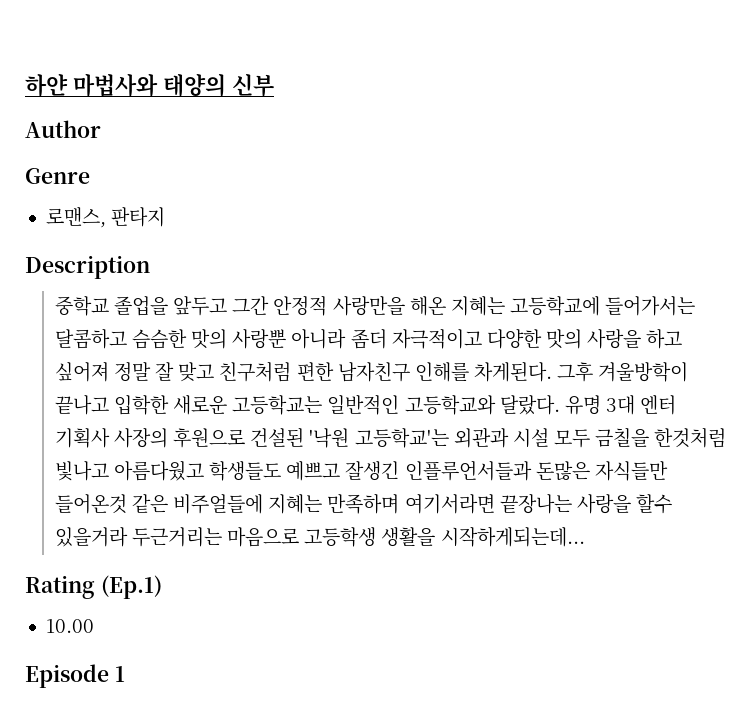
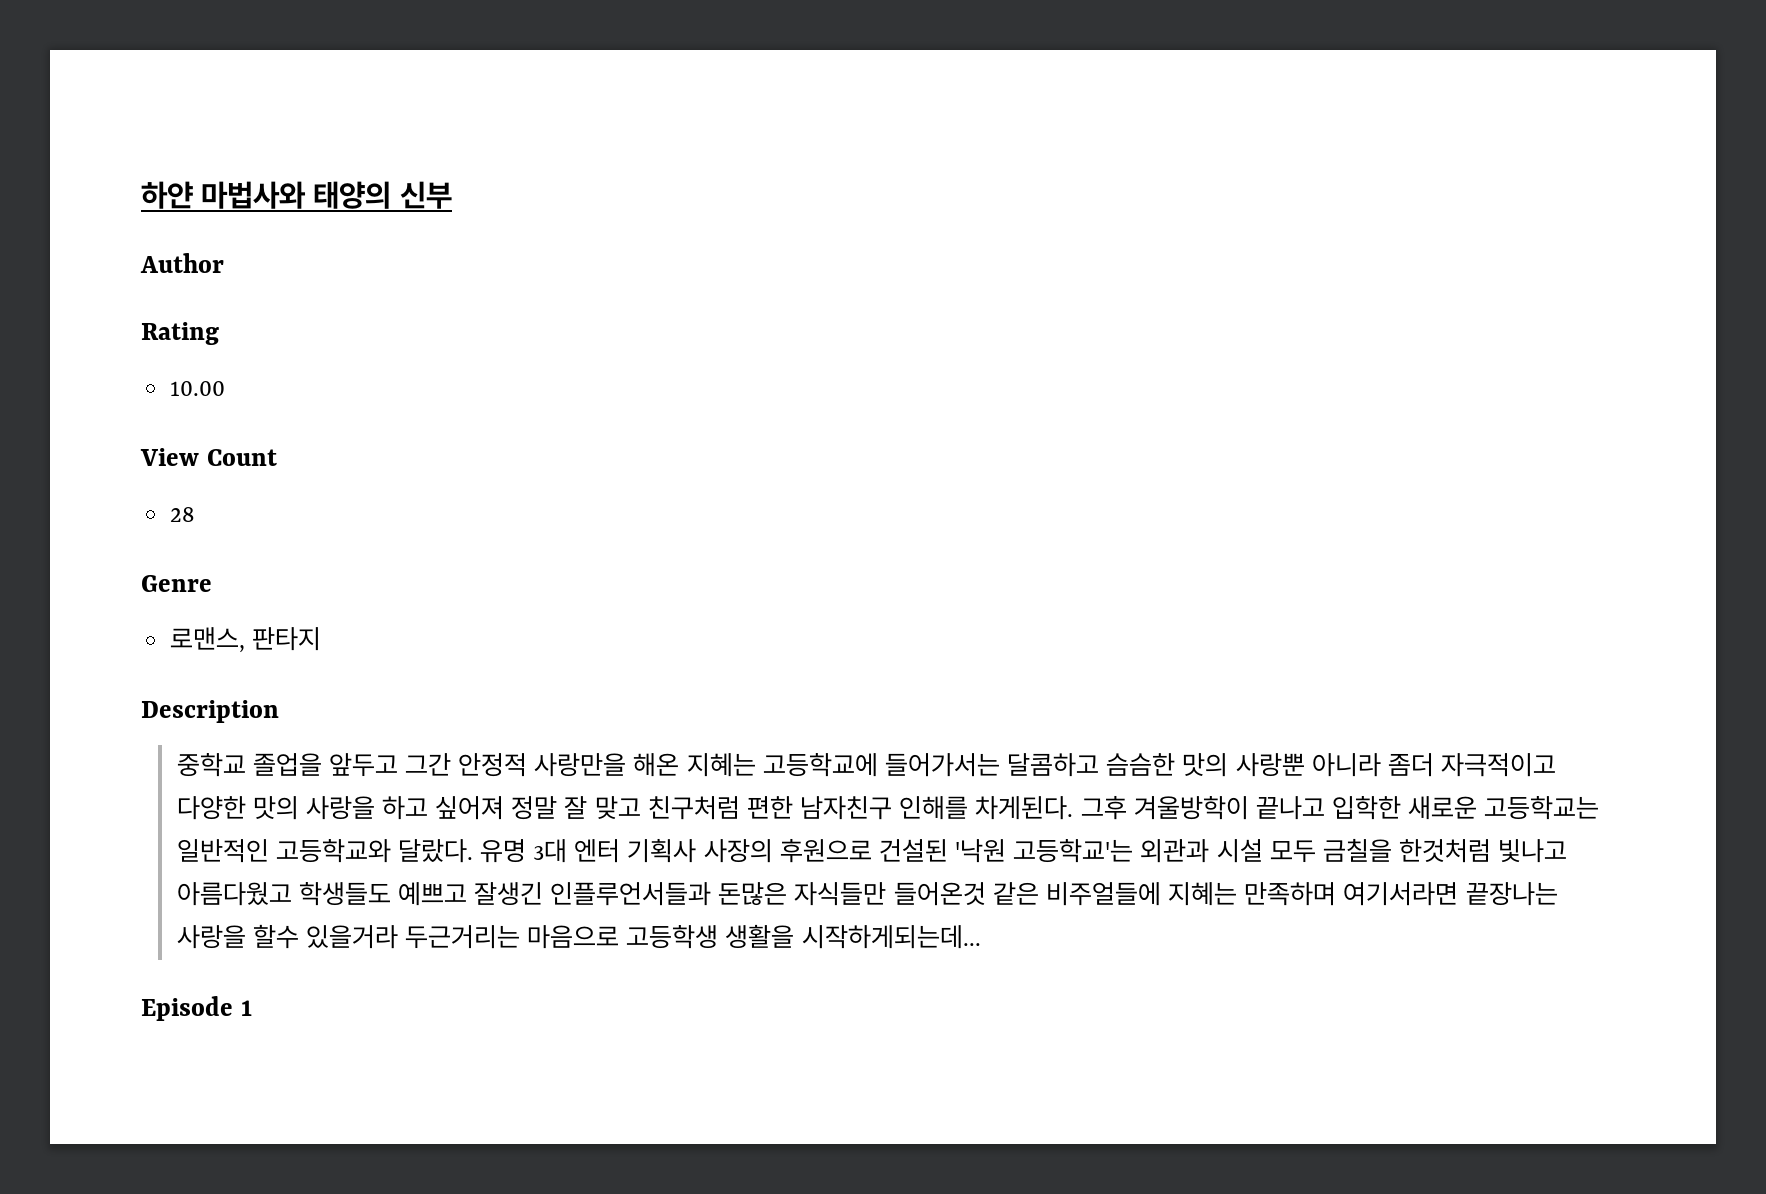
(101, 129) none -> [141,322,219,345] [170,381,226,396] [140,448,277,466] [170,507,196,522] // Rating // 10.00 // View Count // 28
[25,575,162,599] [45,619,94,633] // Rating (Ep.1) // 10.00 -> (981, 937) none

